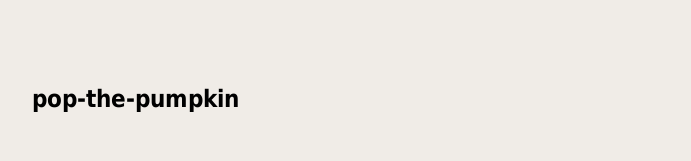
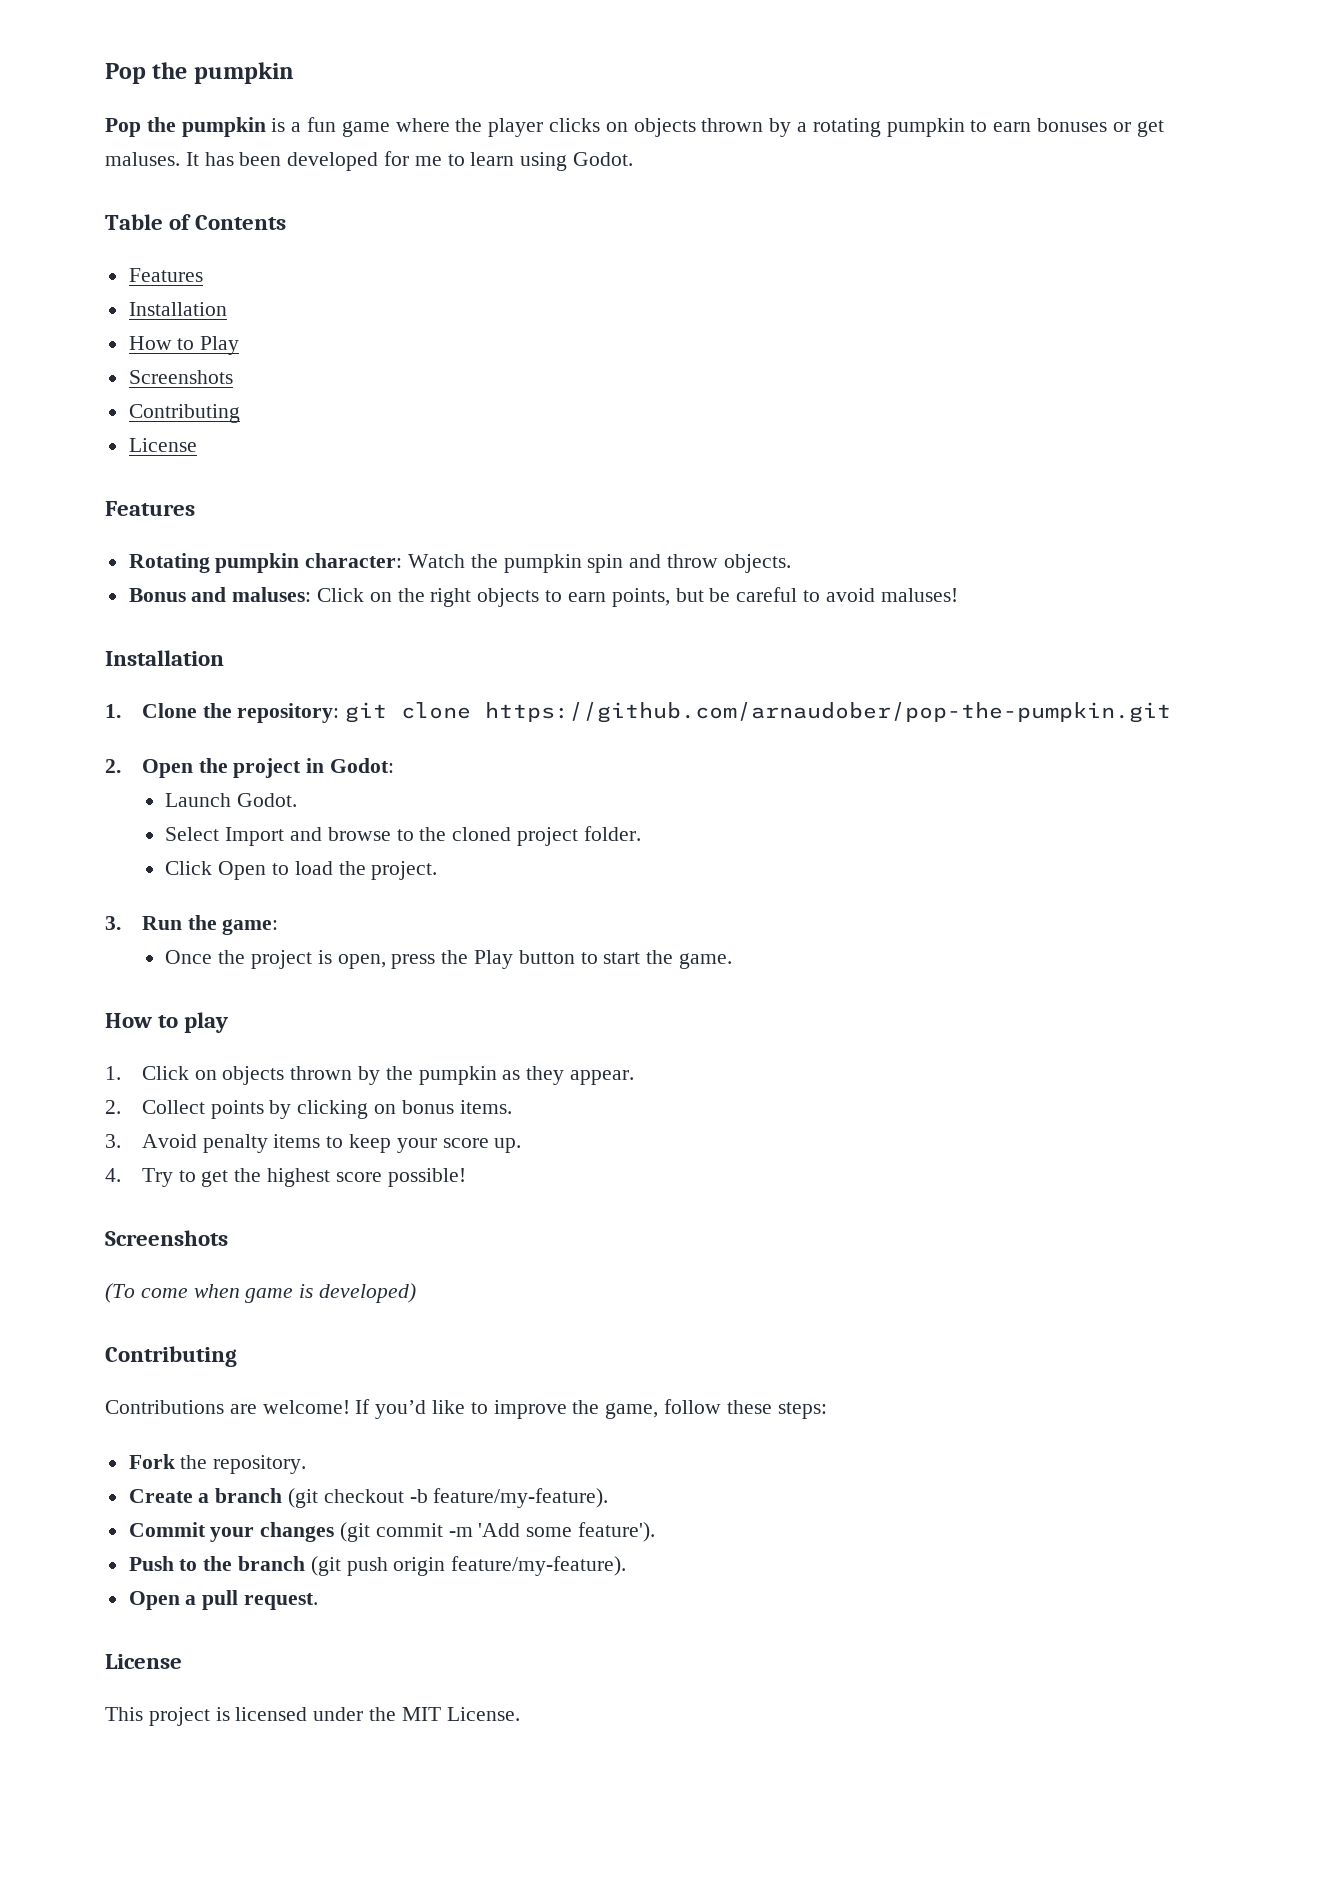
[32,88,239,112] pop-the-pumpkin -> [105,62,294,84] [105,117,1164,137] [105,151,634,171] [105,214,287,230] [128,268,203,282] [128,302,227,316] [128,336,240,355] [128,370,233,384] [128,404,240,423] [128,438,197,452] [105,501,195,516] [128,553,791,573] [128,587,958,607] [105,650,224,666] [105,702,1172,723] [105,758,395,778] [165,793,298,807] [165,826,641,846] [165,861,438,880] [105,915,279,935] [165,950,733,969] [105,1012,229,1033] [105,1066,635,1085] [105,1100,512,1119] [105,1134,522,1153] [105,1168,466,1187] [105,1230,228,1246] [105,1283,417,1303] [105,1346,237,1367] [105,1399,827,1419] [128,1454,307,1474] [128,1488,609,1508] [128,1522,656,1542] [128,1556,627,1576] [128,1590,319,1610] [105,1654,182,1669] [105,1707,520,1726] Pop the pumpkin // Pop the pumpkin is a fun game where the player clicks on objects thrown by a rotating pumpkin to earn bonuses or get maluses. It has been developed for me to learn using Godot. // Table of Contents // Features // Installation // How to Play // Screenshots // Contributing // License // Features // Rotating pumpkin character: Watch the pumpkin spin and throw objects. // Bonus and maluses: Click on the right objects to earn points, but be careful to avoid maluses! // Installation // 1. Clone the repository: git clone https://github.com/arnaudober/pop-the-pumpkin.git // 2. Open the project in Godot: // Launch Godot. // Select Import and browse to the cloned project folder. // Click Open to load the project. // 3. Run the game: // Once the project is open, press the Play button to start the game. // How to play // 1. Click on objects thrown by the pumpkin as they appear. // 2. Collect points by clicking on bonus items. // 3. Avoid penalty items to keep your score up. // 4. Try to get the highest score possible! // Screenshots // (To come when game is developed) // Contributing // Contributions are welcome! If you’d like to improve the game, follow these steps: // Fork the repository. // Create a branch (git checkout -b feature/my-feature). // Commit your changes (git commit -m 'Add some feature'). // Push to the branch (git push origin feature/my-feature). // Open a pull request. // License // This project is licensed under the MIT License.

